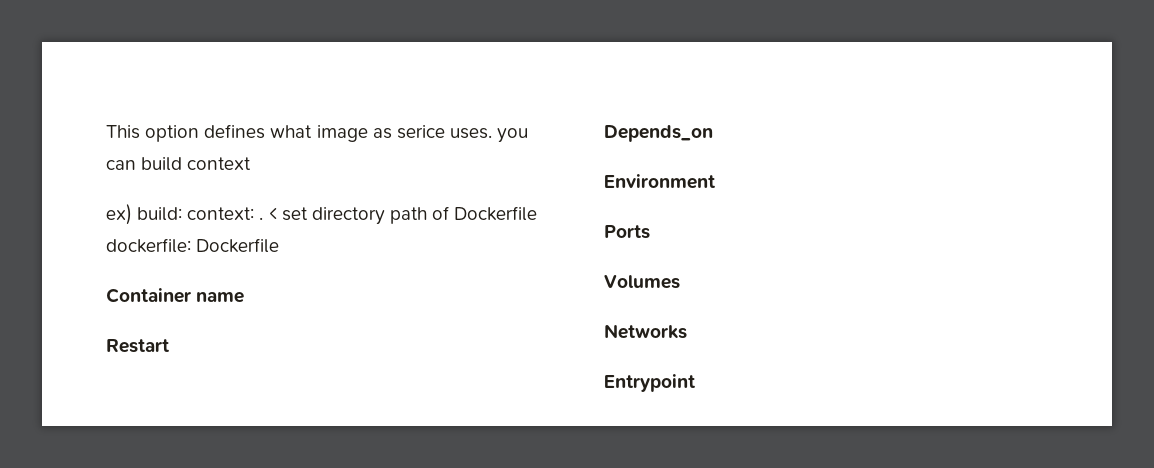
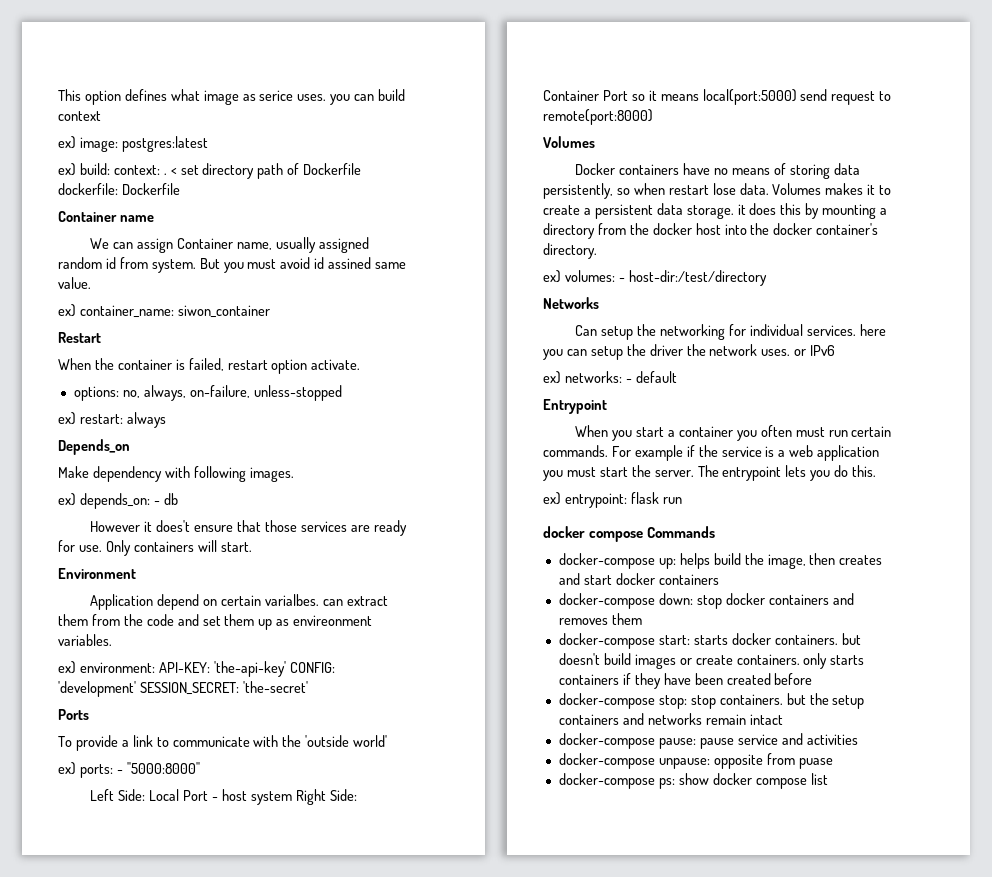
(252, 163) none -> [58,136,208,152] // ex) image: postgres:latest
[106,339,169,353] [604,125,713,142] [604,174,715,189] [604,225,650,239] [604,275,680,289] [604,324,687,339] [604,374,695,392] Restart // Depends_on // Environment // Ports // Volumes // Networks // Entrypoint -> [90,237,369,253] [58,257,407,273] [58,277,91,289] [58,304,270,318] [58,332,101,343] [58,358,361,374] [73,385,342,401] [58,412,166,428] [58,439,130,455] [58,466,294,482] [58,493,178,509] [90,520,407,536] [58,540,252,556] [58,568,136,579] [90,594,388,610] [58,614,373,630] [58,634,112,646] [58,661,335,677] [58,681,308,697] [58,709,89,720] [58,735,388,751] [58,762,200,778] [90,789,357,805] [543,89,892,105] [543,109,653,125] [543,136,595,148] [575,163,860,179] [543,183,892,199] [543,203,888,219] [543,223,879,239] [543,243,597,259] [543,270,767,286] [543,297,599,309] [575,324,886,340] [543,344,836,360] [543,371,677,384] [543,399,607,414] [575,425,892,441] [543,445,880,461] [543,465,877,481] [543,492,682,508] [543,526,716,542] [558,553,883,569] [558,573,719,585] [558,593,854,609] [558,613,642,625] [558,633,861,649] [558,653,865,669] [558,673,813,689] [558,693,865,709] [558,713,783,725] [558,733,858,749] [558,753,833,769] [558,773,828,789] We can assign Container name, usually assigned random id from system. But you must avoid id assined same value. // ex) container_name: siwon_container // Restart // When the container is failed, restart option activate. // options: no, always, on-failure, unless-stopped // ex) restart: always // Depends_on // Make dependency with following images. // ex) depends_on: - db // However it does't ensure that those services are ready for use. Only containers will start. // Environment // Application depend on certain varialbes. can extract them from the code and set them up as envireonment variables. // ex) environment: API-KEY: 'the-api-key' CONFIG: 'development' SESSION_SECRET: 'the-secret' // Ports // To provide a link to communicate with the 'outside world' // ex) ports: - "5000:8000" // Left Side: Local Port - host system Right Side: Container Port so it means local(port:5000) send request to remote(port:8000) // Volumes // Docker containers have no means of storing data persistently, so when restart lose data. Volumes makes it to create a persistent data storage. it does this by mounting a directory from the docker host into the docker container's directory. // ex) volumes: - host-dir:/test/directory // Networks // Can setup the networking for individual services. here you can setup the driver the network uses. or IPv6 // ex) networks: - default // Entrypoint // When you start a container you often must run certain commands. For example if the service is a web application you must start the server. The entrypoint lets you do this. // ex) entrypoint: flask run // docker compose Commands // docker-compose up: helps build the image, then creates and start docker containers // docker-compose down: stop docker containers and removes them // docker-compose start: starts docker containers. but doesn't build images or create containers. only starts containers if they have been created before // docker-compose stop: stop containers. but the setup containers and networks remain intact // docker-compose pause: pause service and activities // docker-compose unpause: opposite from puase // docker-compose ps: show docker compose list

